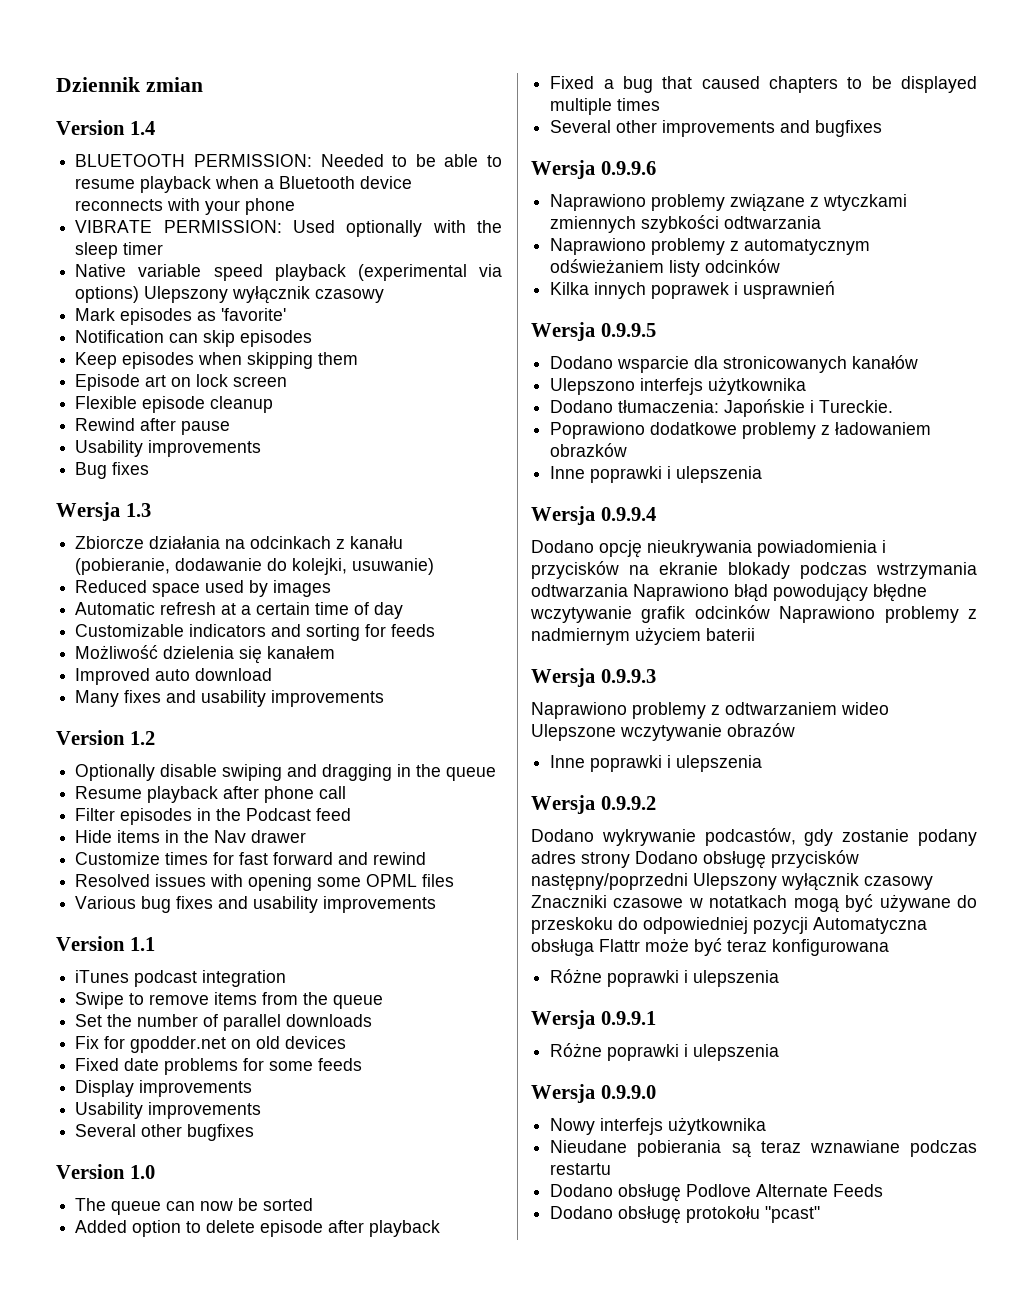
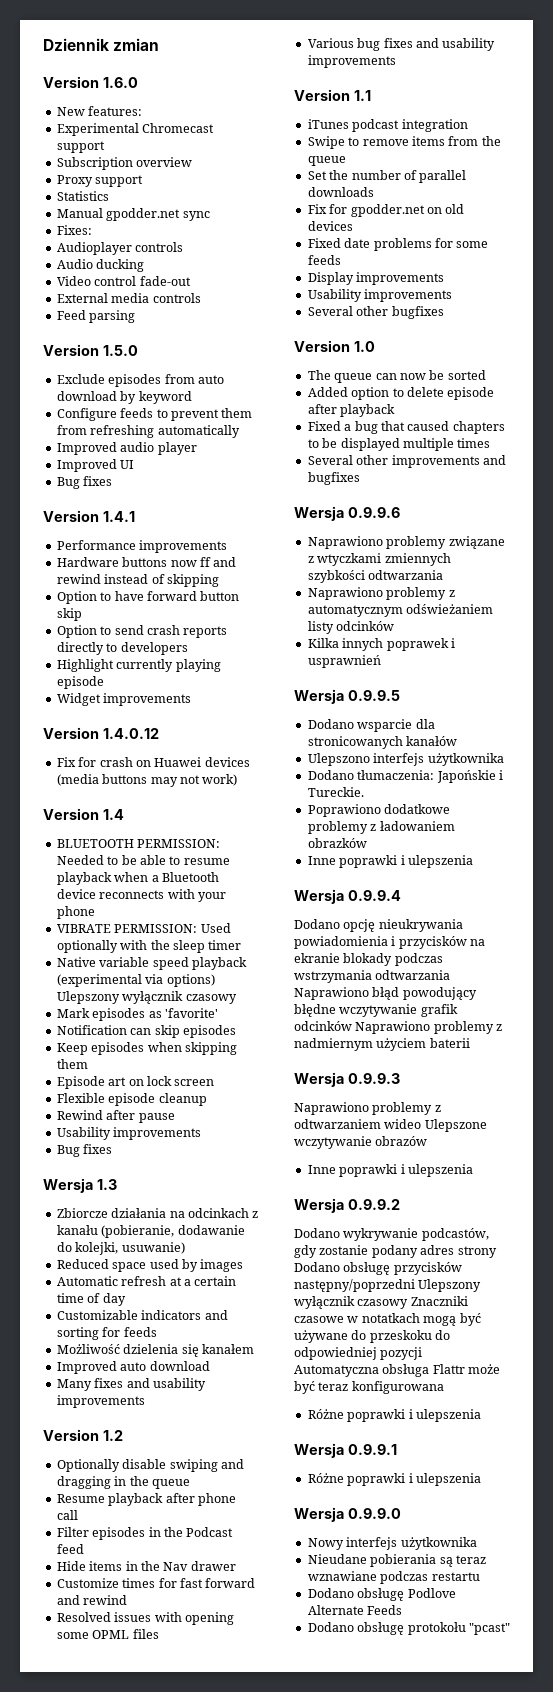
(203, 84) none -> [43,76,138,88] [56,106,143,116] [56,123,215,136] [56,141,105,153] [56,157,193,170] [56,175,144,187] [56,191,109,201] [56,208,210,221] [56,225,92,235] [56,242,184,255] [56,259,145,272] [56,276,191,286] [56,293,201,303] [56,310,136,323] [43,344,138,356] [56,374,224,387] [56,391,192,404] [56,408,253,421] [56,425,240,438] [56,442,197,455] [56,459,135,472] [56,476,113,489] [43,510,135,522] [56,540,228,553] [56,557,237,567] [56,574,219,587] [56,591,240,604] [56,608,82,621] [56,625,228,638] [56,642,188,655] [56,659,221,672] [56,676,104,689] [56,693,192,706] [43,727,159,739] [56,757,250,767] [56,774,238,787] // Version 1.6.0 // New features: // Experimental Chromecast support // Subscription overview // Proxy support // Statistics // Manual gpodder.net sync // Fixes: // Audioplayer controls // Audio ducking // Video control fade-out // External media controls // Feed parsing // Version 1.5.0 // Exclude episodes from auto download by keyword // Configure feeds to prevent them from refreshing automatically // Improved audio player // Improved UI // Bug fixes // Version 1.4.1 // Performance improvements // Hardware buttons now ff and rewind instead of skipping // Option to have forward button skip // Option to send crash reports directly to developers // Highlight currently playing episode // Widget improvements // Version 1.4.0.12 // Fix for crash on Huawei devices (media buttons may not work)

